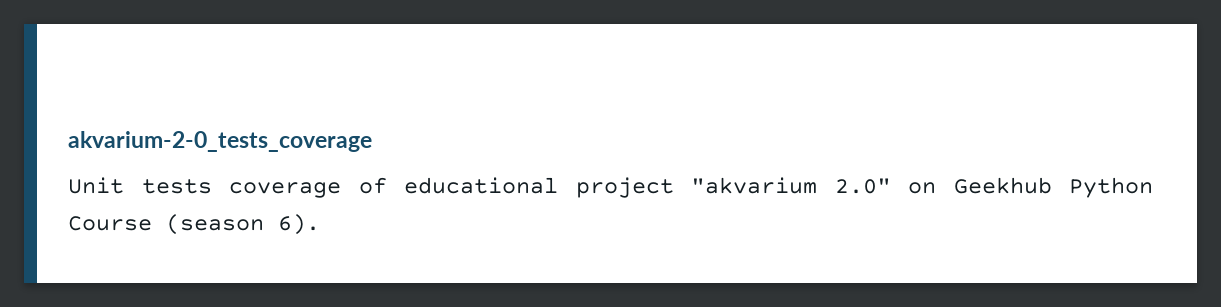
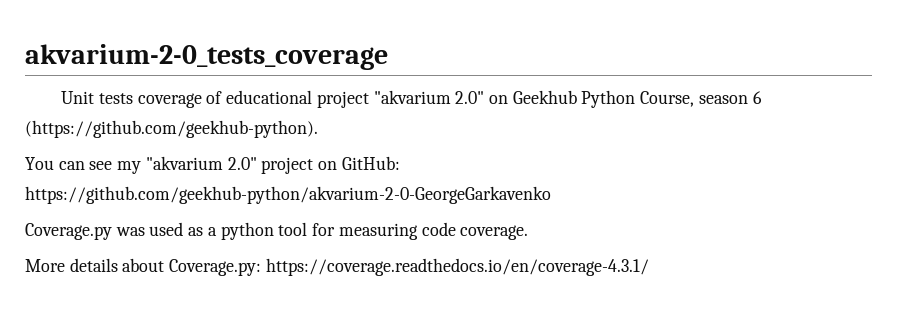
[68,214,320,235] Course (season 6). -> [640,91,762,107] [25,120,318,138] [25,156,400,174] [25,186,551,204] [25,222,529,240] [25,258,649,276] Course, season 6 (https://github.com/geekhub-python). // You can see my "akvarium 2.0" project on GitHub: https://github.com/geekhub-python/akvarium-2-0-GeorgeGarkavenko // Coverage.py was used as a python tool for measuring code coverage. // More details about Coverage.py: https://coverage.readthedocs.io/en/coverage-4.3.1/

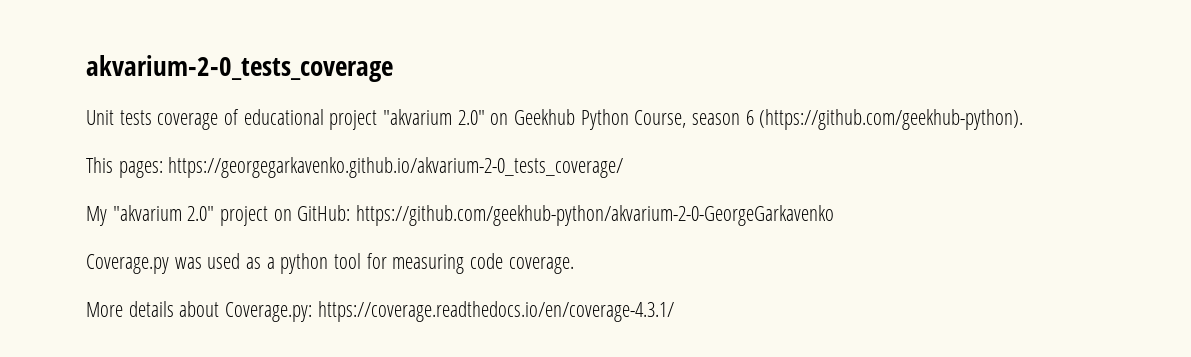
[25,157,142,174] You can see my -> [86,157,624,178] [86,206,107,226] This pages: https://georgegarkavenko.github.io/akvarium-2-0_tests_coverage/ // My

